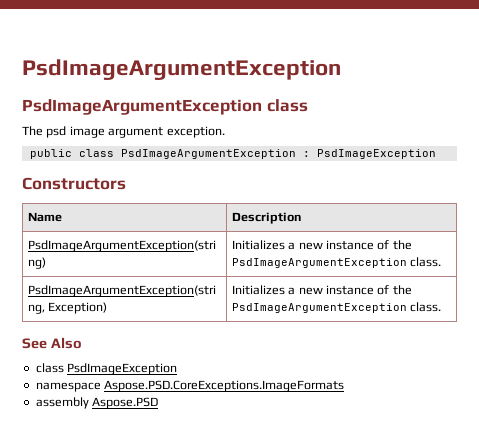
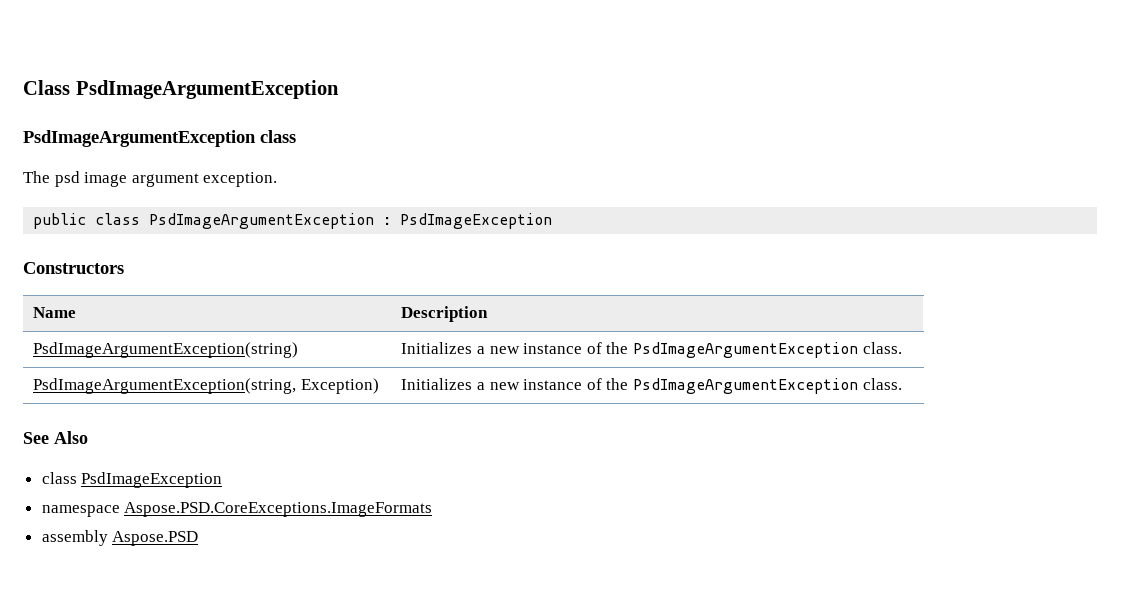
(22, 69) none -> [23,80,70,95] Class

